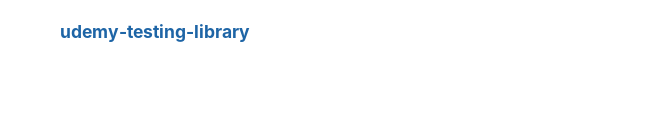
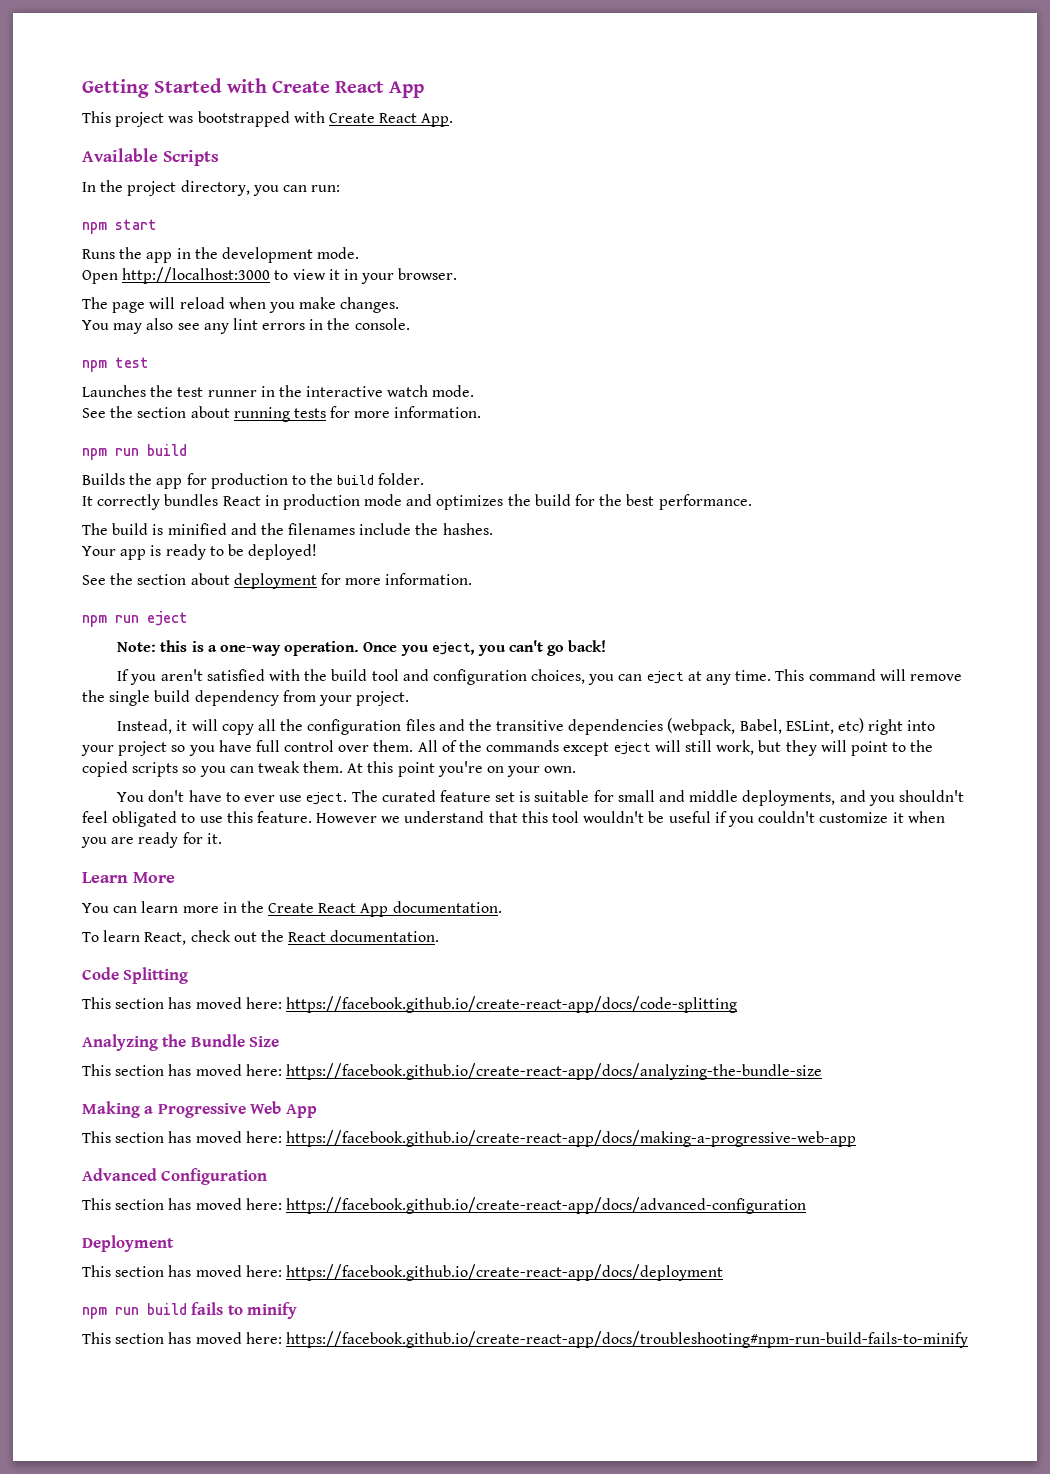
[60,24,250,42] udemy-testing-library -> [82,78,425,98] [82,111,454,127] [82,148,219,166] [82,180,341,196] [82,219,157,234] [82,247,360,263] [82,267,458,284] [82,297,400,313] [82,318,410,334] [82,357,149,372] [82,385,475,397] [82,406,482,422] [82,444,187,460] [82,473,425,489] [82,494,752,510] [82,523,493,535] [82,544,318,560] [82,573,473,589] [82,611,188,627] [117,640,607,656] [117,669,962,685] [82,690,410,706] [117,718,936,735] [81,740,934,756] [82,761,577,777] [117,790,964,806] [82,811,945,827] [81,832,222,848] [82,872,175,883] [82,901,502,917] [82,930,440,945] [82,967,189,984] [82,996,737,1013] [82,1034,280,1051] [82,1063,822,1080] [82,1101,317,1118] [82,1130,856,1147] [82,1168,268,1185] [82,1197,806,1214] [82,1235,174,1252] [82,1264,723,1281] [82,1302,298,1319] [82,1331,968,1348] Getting Started with Create React App // This project was bootstrapped with Create React App. // Available Scripts // In the project directory, you can run: // npm start // Runs the app in the development mode. // Open http://localhost:3000 to view it in your browser. // The page will reload when you make changes. // You may also see any lint errors in the console. // npm test // Launches the test runner in the interactive watch mode. // See the section about running tests for more information. // npm run build // Builds the app for production to the build folder. // It correctly bundles React in production mode and optimizes the build for the best performance. // The build is minified and the filenames include the hashes. // Your app is ready to be deployed! // See the section about deployment for more information. // npm run eject // Note: this is a one-way operation. Once you eject, you can't go back! // If you aren't satisfied with the build tool and configuration choices, you can eject at any time. This command will remove the single build dependency from your project. // Instead, it will copy all the configuration files and the transitive dependencies (webpack, Babel, ESLint, etc) right into your project so you have full control over them. All of the commands except eject will still work, but they will point to the copied scripts so you can tweak them. At this point you're on your own. // You don't have to ever use eject. The curated feature set is suitable for small and middle deployments, and you shouldn't feel obligated to use this feature. However we understand that this tool wouldn't be useful if you couldn't customize it when you are ready for it. // Learn More // You can learn more in the Create React App documentation. // To learn React, check out the React documentation. // Code Splitting // This section has moved here: https://facebook.github.io/create-react-app/docs/code-splitting // Analyzing the Bundle Size // This section has moved here: https://facebook.github.io/create-react-app/docs/analyzing-the-bundle-size // Making a Progressive Web App // This section has moved here: https://facebook.github.io/create-react-app/docs/making-a-progressive-web-app // Advanced Configuration // This section has moved here: https://facebook.github.io/create-react-app/docs/advanced-configuration // Deployment // This section has moved here: https://facebook.github.io/create-react-app/docs/deployment // npm run build fails to minify // This section has moved here: https://facebook.github.io/create-react-app/docs/troubleshooting#npm-run-build-fails-to-minify

